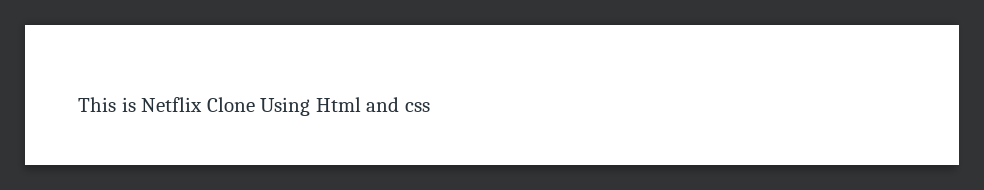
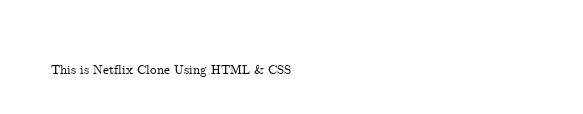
[315,97,430,112] Html and css -> [211,64,291,74] HTML & CSS

